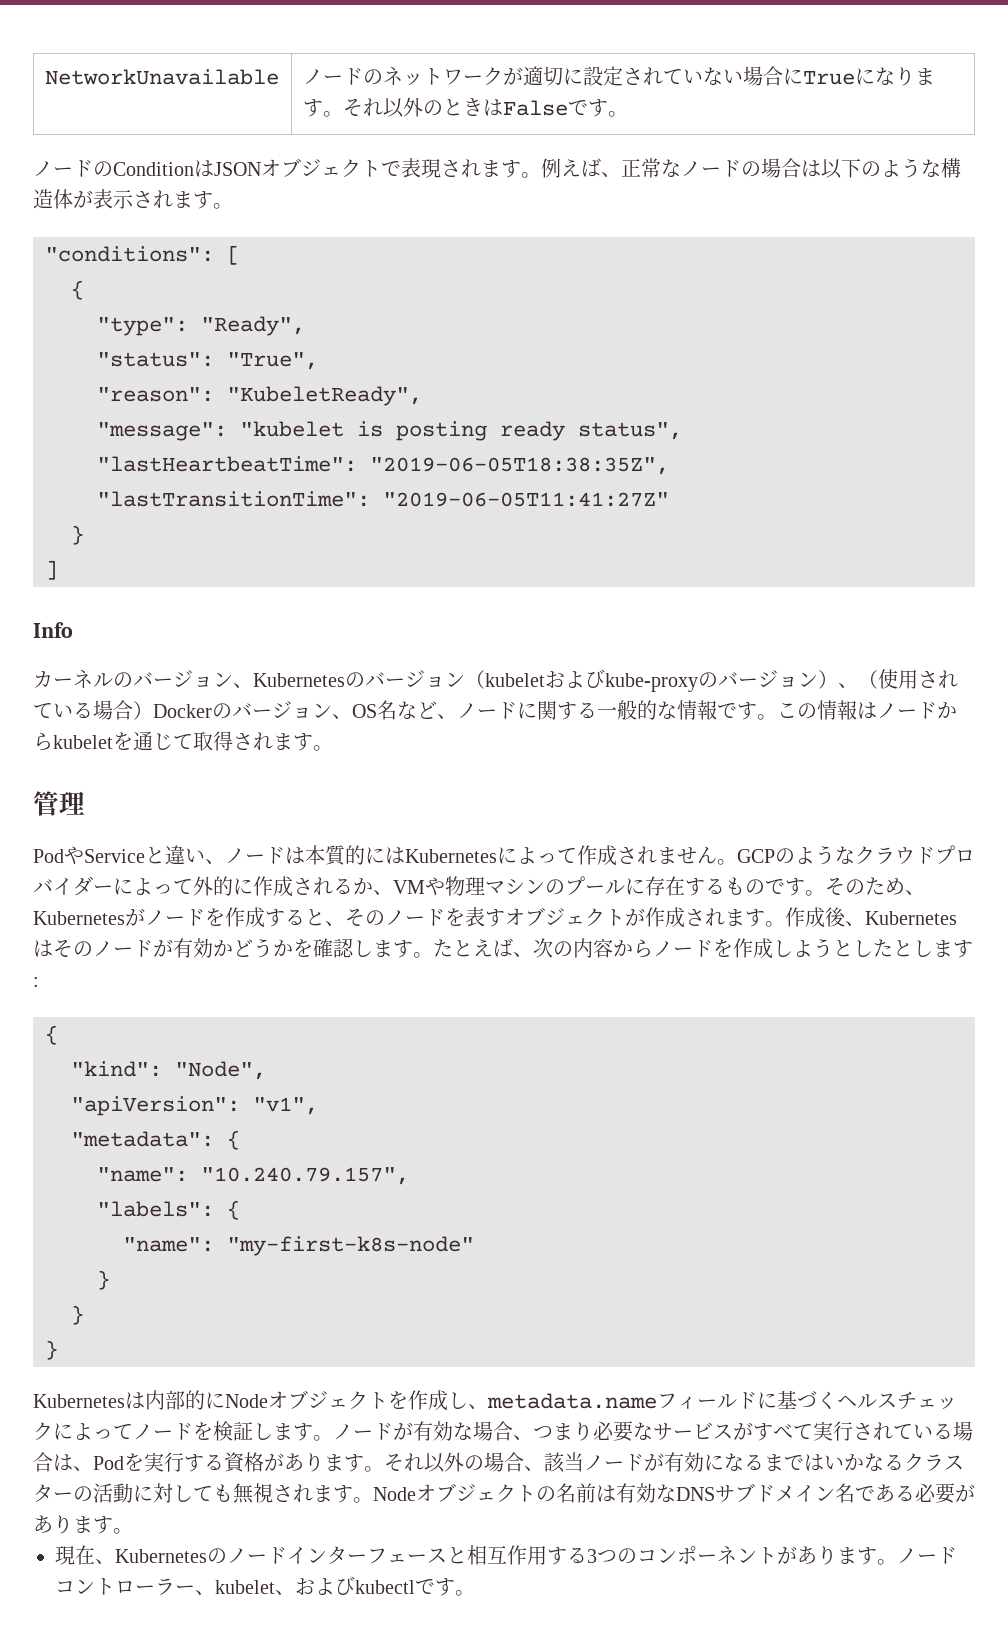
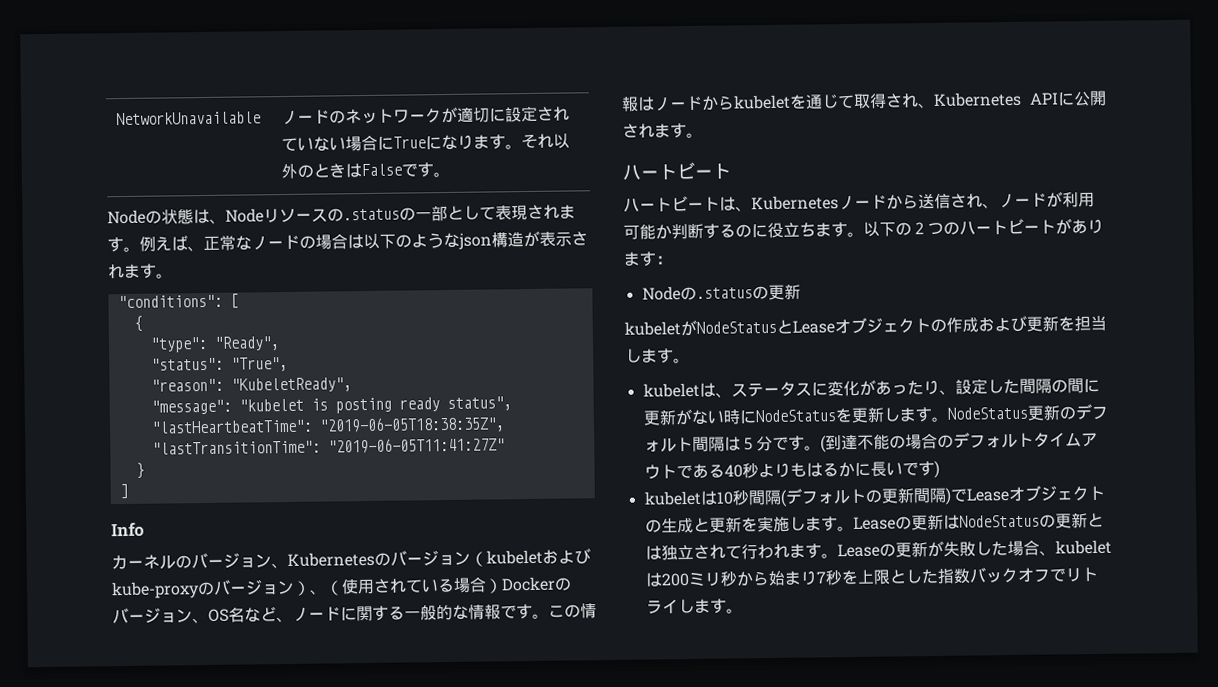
[33,158,401,177] ノードのConditionはJSONオブジェクトで -> [107,205,496,225] Nodeの状態は、Nodeリソースの.statusの一部として
[941,158,961,178] [33,189,73,209] 構造体 -> [458,232,524,250] json構造
[273,733,333,751] [33,791,85,816] [33,845,975,866] [33,876,925,897] [33,907,957,928] [33,938,973,959] [33,977,39,987] [45,1025,58,1045] [71,1061,266,1080] [71,1096,318,1116] [71,1130,240,1150] [97,1167,409,1185] [97,1200,240,1220] [123,1236,474,1256] [97,1270,110,1290] [71,1305,84,1325] [45,1340,58,1360] [33,1390,957,1411] [33,1421,973,1442] [33,1452,964,1473] [33,1483,975,1504] [33,1515,133,1534] [55,1545,957,1565] [55,1576,435,1595] ます。 // 管理 // PodやServiceと違い、ノードは本質的にはKubernetesによって作成されません。GCPのようなクラウドプロバイダーによって外的に作成されるか、VMや物理マシンのプールに存在するものです。そのため、Kubernetesがノードを作成すると、そのノードを表すオブジェクトが作成されます。作成後、Kubernetesはそのノードが有効かどうかを確認します。たとえば、次の内容からノードを作成しようとしたとします: // { // "kind": "Node", // "apiVersion": "v1", // "metadata": { // "name": "10.240.79.157", // "labels": { // "name": "my-first-k8s-node" // } // } // } // Kubernetesは内部的にNodeオブジェクトを作成し、metadata.nameフィールドに基づくヘルスチェックによってノードを検証します。ノードが有効な場合、つまり必要なサービスがすべて実行されている場合は、Podを実行する資格があります。それ以外の場合、該当ノードが有効になるまではいかなるクラスターの活動に対しても無視されます。Nodeオブジェクトの名前は有効なDNSサブドメイン名である必要があります。 // 現在、Kubernetesのノードインターフェースと相互作用する3つのコンポーネントがあります。ノードコントローラー、kubelet、およびkubectlで -> [918,90,1107,109] [622,123,703,139] [622,161,731,181] [623,191,1095,212] [623,218,1104,240] [623,251,673,267] [641,283,801,301] [624,315,1107,337] [625,348,690,364] [642,378,1100,398] [642,404,1108,426] [643,432,1098,453] [643,460,940,480] [643,485,1105,507] [644,512,1104,534] [644,539,1112,561] [644,566,1098,587] [645,598,711,614] 、Kubernetes APIに公開されます。 // ハートビート // ハートビートは、Kubernetesノードから送信され、ノードが利用可能か判断するのに役立ちます。以下の２つのハートビートがあります： // Nodeの.statusの更新 // kubeletがNodeStatusとLeaseオブジェクトの作成および更新を担当します。 // kubeletは、ステータスに変化があったり、設定した間隔の間に更新がない時にNodeStatusを更新します。NodeStatus更新のデフォルト間隔は５分です。(到達不能の場合のデフォルトタイムアウトである40秒よりもはるかに長いです) // kubeletは10秒間隔(デフォルトの更新間隔)でLeaseオブジェクトの生成と更新を実施します。Leaseの更新はNodeStatusの更新とは独立されて行われます。Leaseの更新が失敗した場合、kubeletは200ミリ秒から始まり7秒を上限とした指数バックオフでリトライしま

